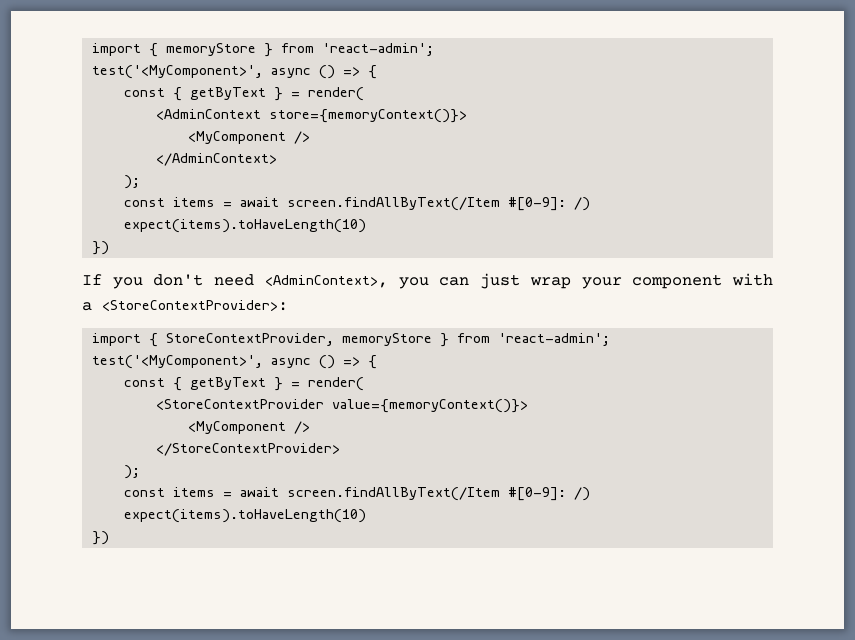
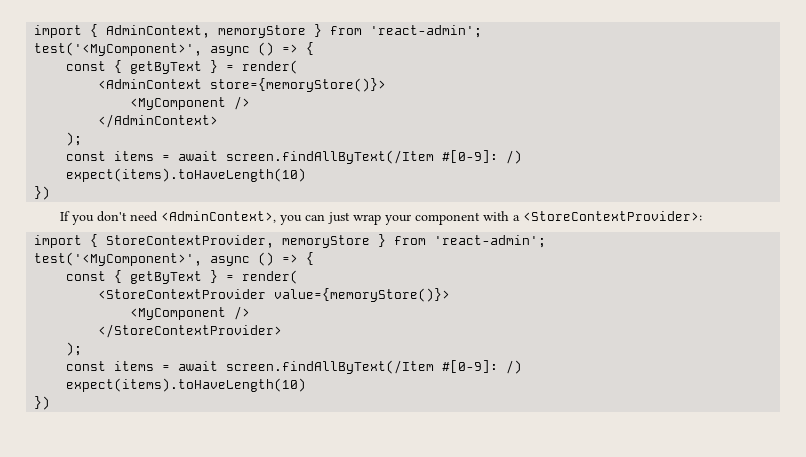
[92,43,159,57] import { -> [34,24,211,38] import { AdminContext,
[269,109,468,123] store={memoryContext()}> -> [210,78,387,92] store={memoryStore()}>
[332,399,529,413] value={memoryContext()}> -> [274,288,451,302] value={memoryStore()}>

